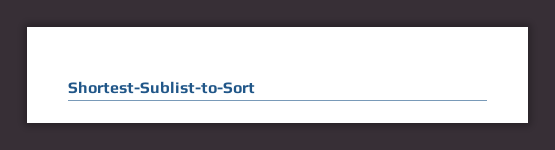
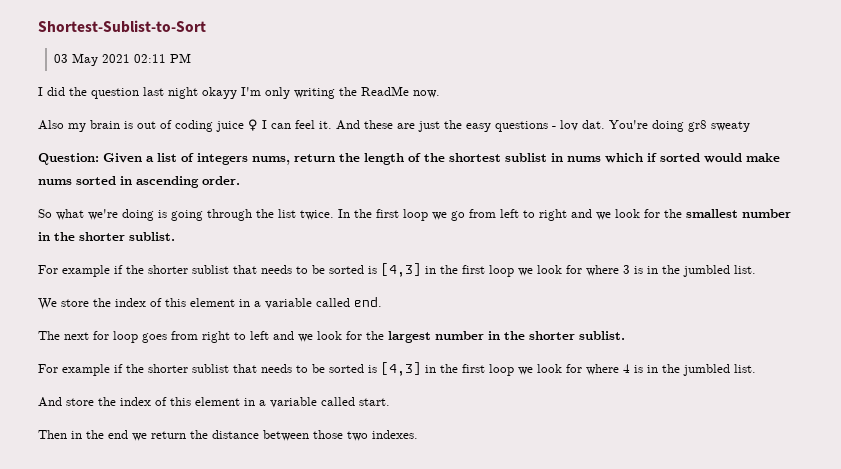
(255, 87) none -> [54,53,192,66] [38,86,440,99] [38,119,750,132] [38,153,780,165] [38,176,240,188] [38,209,791,221] [38,232,175,241] [38,263,756,277] [38,297,382,310] [38,331,625,343] [38,362,756,376] [38,397,390,408] [38,430,418,441] // 03 May 2021 02:11 PM // I did the question last night okayy I'm only writing the ReadMe now. // Also my brain is out of coding juice ♀ I can feel it. And these are just the easy questions - lov dat. You're doing gr8 sweaty // Question: Given a list of integers nums, return the length of the shortest sublist in nums which if sorted would make nums sorted in ascending order. // So what we're doing is going through the list twice. In the first loop we go from left to right and we look for the smallest number in the shorter sublist. // For example if the shorter sublist that needs to be sorted is [4,3] in the first loop we look for where 3 is in the jumbled list. // We store the index of this element in a variable called end. // The next for loop goes from right to left and we look for the largest number in the shorter sublist. // For example if the shorter sublist that needs to be sorted is [4,3] in the first loop we look for where 4 is in the jumbled list. // And store the index of this element in a variable called start. // Then in the end we return the distance between those two indexes.

